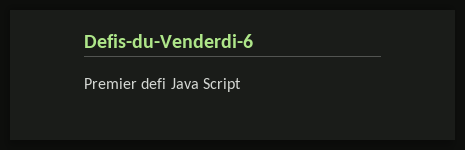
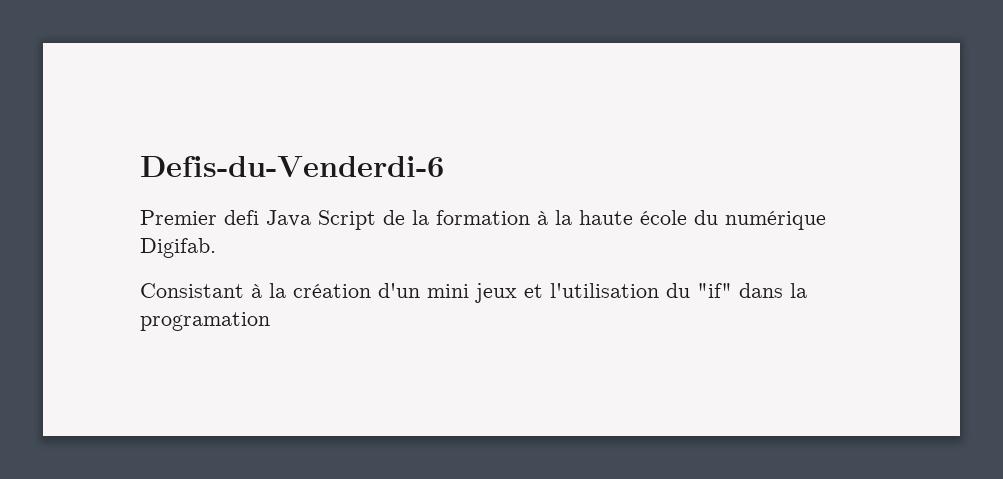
(241, 85) none -> [383,210,826,230] [140,238,216,258] [140,283,807,303] [140,312,270,331] de la formation à la haute école du numérique Digifab. // Consistant à la création d'un mini jeux et l'utilisation du "if" dans la programation

